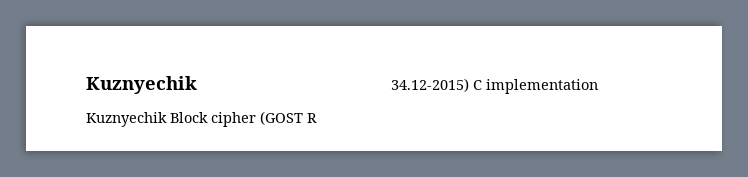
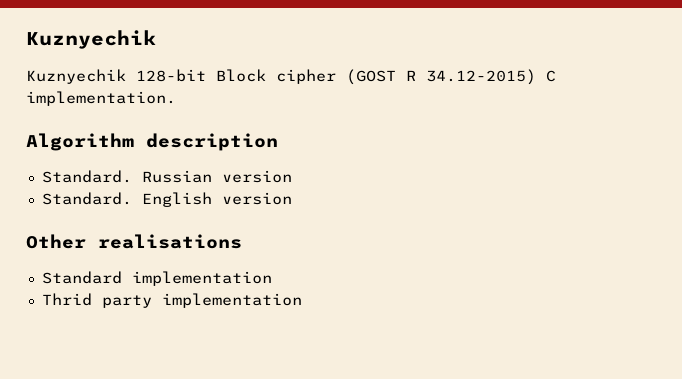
(167, 119) none -> [136,69,206,82] 128-bit
(482, 85) none -> [26,91,176,106] [26,133,278,151] [41,170,292,183] [41,192,292,207] [26,234,242,249] [41,271,272,286] [41,293,152,308] implementation. // Algorithm description // Standard. Russian version // Standard. English version // Other realisations // Standard implementation // Thrid party

